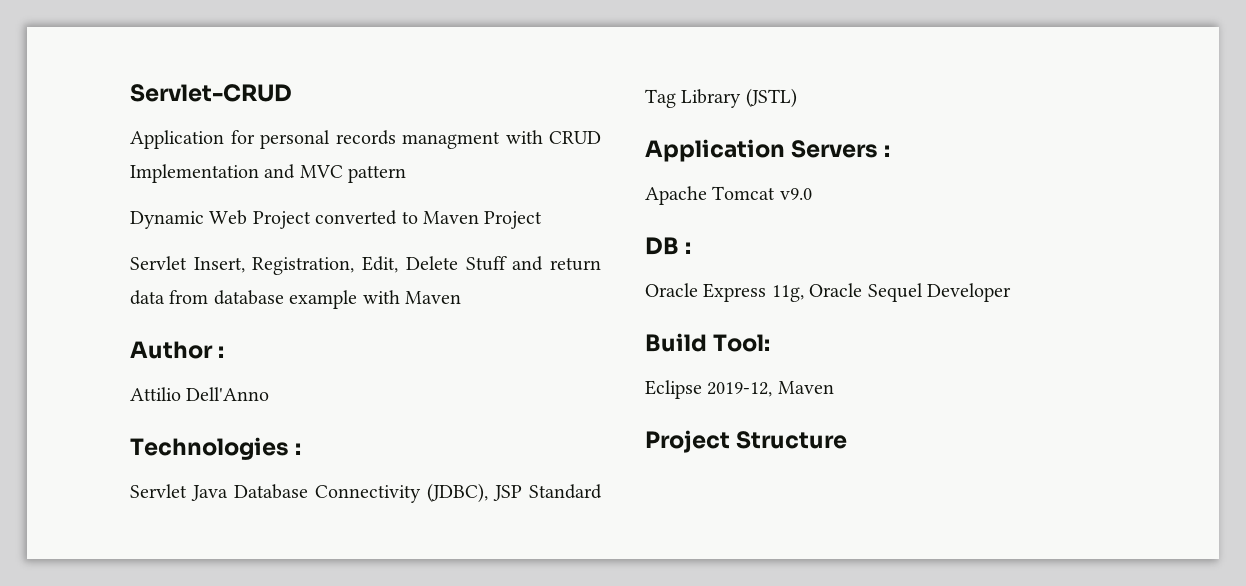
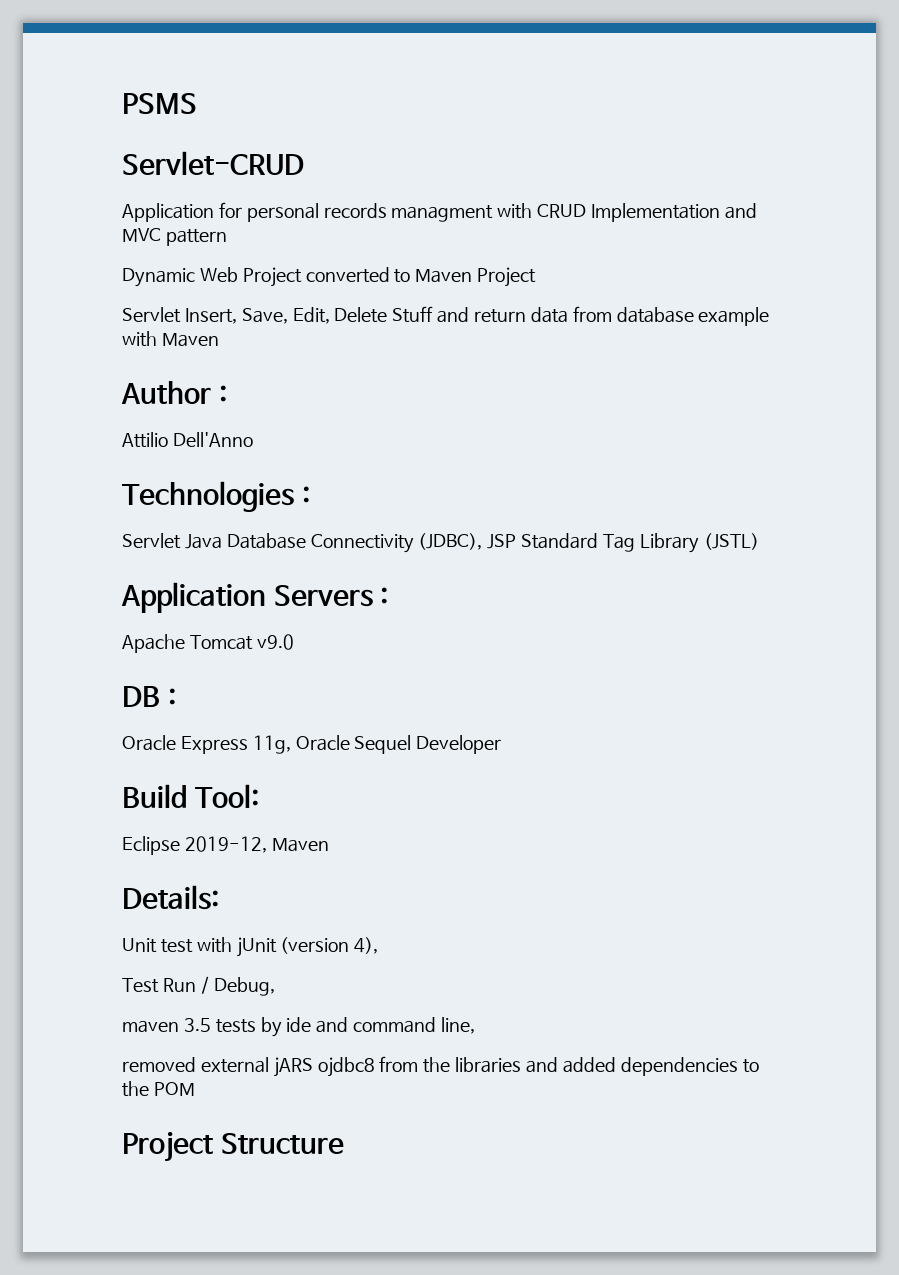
(130, 93) none -> [122,93,197,114] PSMS //
[252,257,355,275] Registration, -> [241,308,288,324] Save,
(834, 387) none -> [122,885,219,910] [122,937,379,957] [122,976,275,996] [122,1017,475,1037] [122,1056,759,1077] [122,1081,195,1097] // Details: // Unit test with jUnit (version 4), // Test Run / Debug, // maven 3.5 tests by ide and command line, // removed external jARS ojdbc8 from the libraries and added dependencies to the POM

